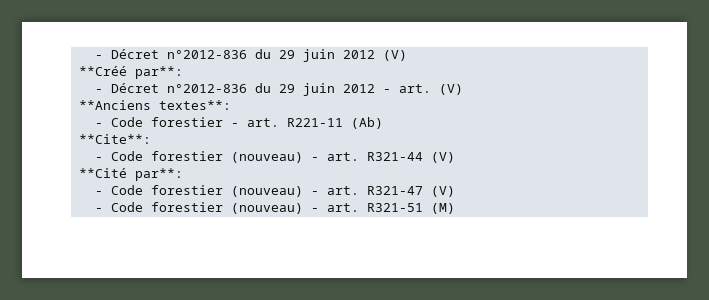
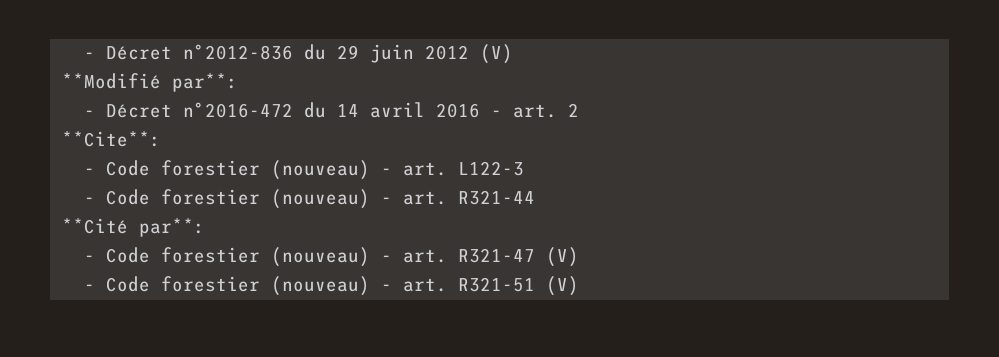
[78,66,127,76] **Créé -> [62,73,161,89] **Modifié
[166,83,463,96] [78,100,231,110] [94,117,383,129] [78,134,151,144] n°2012-836 du 29 juin 2012 - art. (V) // **Anciens textes**: // - Code forestier - art. R221-11 (Ab) // **Cite**: -> [183,102,579,118] [62,131,161,147] [84,160,524,180] n°2016-472 du 14 avril 2016 - art. 2 // **Cite**: // - Code forestier (nouveau) - art. L122-3
[430,152,455,163] (V) -> (535, 197) none
[430,203,455,214] (M) -> [546,276,579,296] (V)

